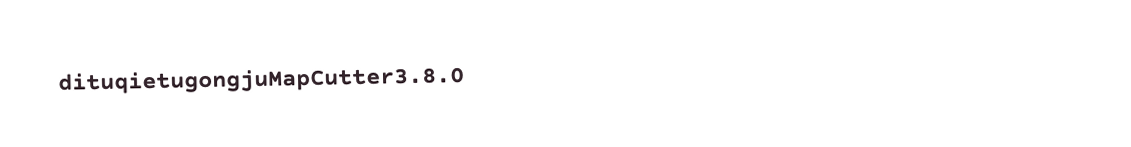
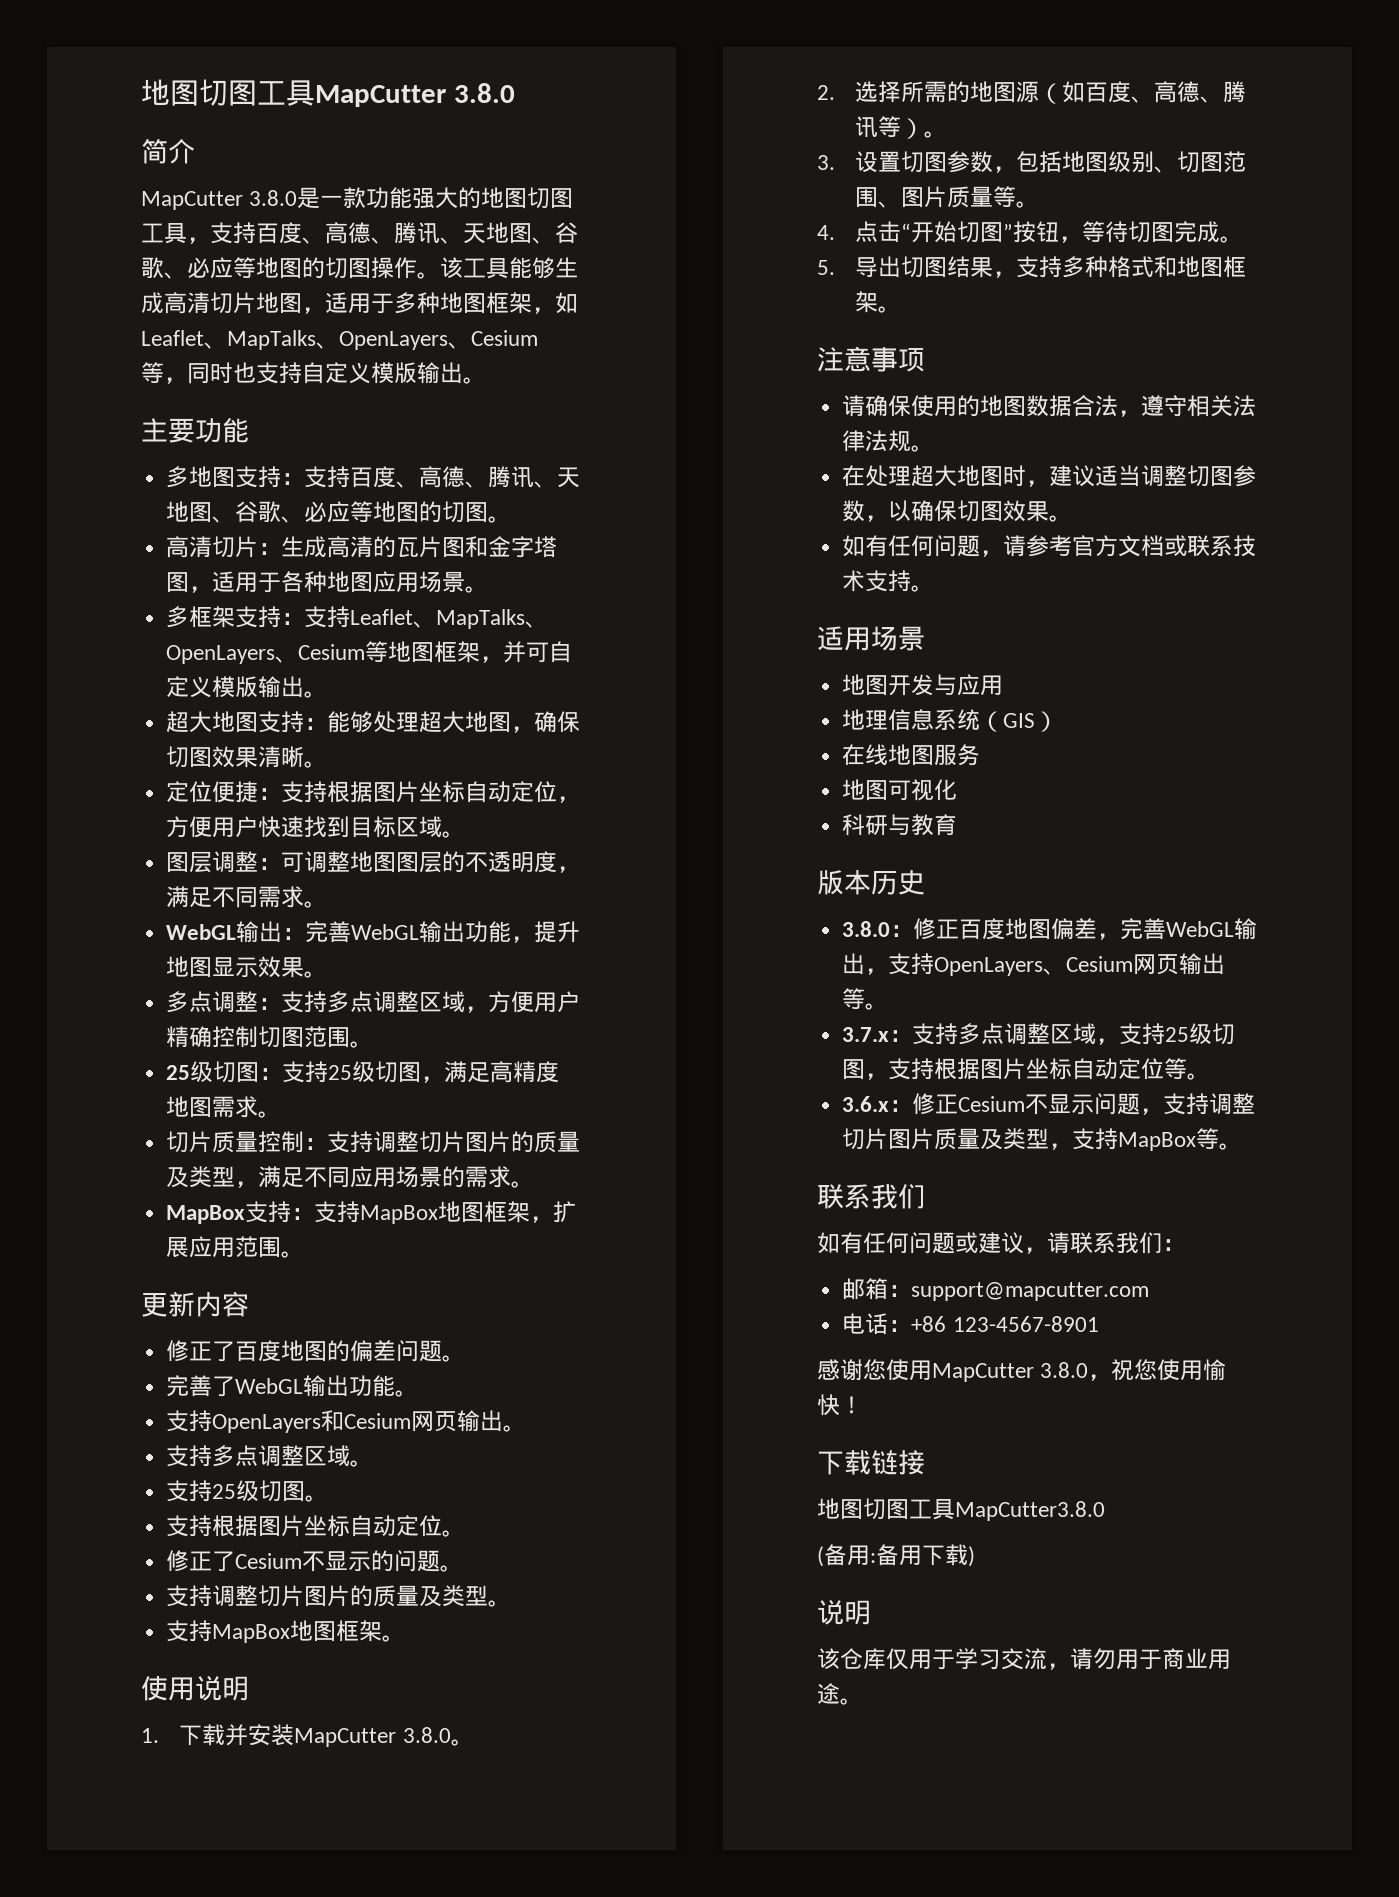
[57,65,465,95] dituqietugongjuMapCutter3.8.0 -> [141,79,515,107] [141,138,195,164] [141,187,574,210] [141,222,578,244] [141,257,578,279] [141,292,578,314] [141,330,538,350] [141,362,486,384] [141,418,249,443] [166,466,581,488] [166,501,512,523] [166,536,558,558] [166,571,489,593] [166,606,549,629] [166,641,573,664] [166,676,328,698] [166,711,581,733] [166,746,328,768] [166,781,581,803] [166,816,466,838] [166,851,581,873] [166,886,328,908] [166,921,581,943] [166,956,328,978] [166,991,581,1013] [166,1026,374,1048] [166,1061,560,1083] [166,1096,282,1118] [166,1131,581,1153] [166,1166,535,1188] [166,1201,577,1224] [166,1236,305,1258] [141,1291,249,1317] [166,1340,466,1362] [166,1375,419,1397] [166,1410,527,1433] [166,1445,374,1467] [166,1480,329,1502] [166,1515,466,1537] [166,1550,464,1572] [166,1585,512,1607] [166,1620,406,1643] [141,1675,249,1701] [141,1724,474,1747] [817,81,1247,104] [855,116,948,139] [817,151,1247,173] [855,186,1040,208] [817,221,1244,243] [817,256,1247,278] [855,291,902,313] [817,346,925,372] [842,395,1257,417] [842,430,935,452] [842,465,1257,487] [842,500,1073,522] [842,535,1257,557] [842,570,935,592] [817,626,925,651] [842,674,1004,696] [842,709,1059,732] [842,744,981,766] [842,779,958,801] [842,814,958,836] [817,870,925,895] [842,918,1258,940] [842,953,1226,976] [842,988,889,1010] [842,1023,1236,1045] [842,1058,1211,1080] [842,1093,1256,1115] [842,1128,1243,1151] [817,1184,925,1209] [817,1232,1185,1254] [842,1278,1150,1301] [842,1313,1099,1335] [817,1359,1227,1382] [817,1394,863,1416] [817,1450,925,1475] [817,1498,1105,1521] [817,1544,975,1567] [817,1599,871,1625] [817,1648,1231,1670] [817,1683,863,1705] 地图切图工具MapCutter 3.8.0 // 简介 // MapCutter 3.8.0是一款功能强大的地图切图工具，支持百度、高德、腾讯、天地图、谷歌、必应等地图的切图操作。该工具能够生成高清切片地图，适用于多种地图框架，如Leaflet、MapTalks、OpenLayers、Cesium等，同时也支持自定义模版输出。 // 主要功能 // 多地图支持：支持百度、高德、腾讯、天地图、谷歌、必应等地图的切图。 // 高清切片：生成高清的瓦片图和金字塔图，适用于各种地图应用场景。 // 多框架支持：支持Leaflet、MapTalks、OpenLayers、Cesium等地图框架，并可自定义模版输出。 // 超大地图支持：能够处理超大地图，确保切图效果清晰。 // 定位便捷：支持根据图片坐标自动定位，方便用户快速找到目标区域。 // 图层调整：可调整地图图层的不透明度，满足不同需求。 // WebGL输出：完善WebGL输出功能，提升地图显示效果。 // 多点调整：支持多点调整区域，方便用户精确控制切图范围。 // 25级切图：支持25级切图，满足高精度地图需求。 // 切片质量控制：支持调整切片图片的质量及类型，满足不同应用场景的需求。 // MapBox支持：支持MapBox地图框架，扩展应用范围。 // 更新内容 // 修正了百度地图的偏差问题。 // 完善了WebGL输出功能。 // 支持OpenLayers和Cesium网页输出。 // 支持多点调整区域。 // 支持25级切图。 // 支持根据图片坐标自动定位。 // 修正了Cesium不显示的问题。 // 支持调整切片图片的质量及类型。 // 支持MapBox地图框架。 // 使用说明 // 1.下载并安装MapCutter 3.8.0。 // 2.选择所需的地图源（如百度、高德、腾讯等）。 // 3.设置切图参数，包括地图级别、切图范围、图片质量等。 // 4.点击“开始切图”按钮，等待切图完成。 // 5.导出切图结果，支持多种格式和地图框架。 // 注意事项 // 请确保使用的地图数据合法，遵守相关法律法规。 // 在处理超大地图时，建议适当调整切图参数，以确保切图效果。 // 如有任何问题，请参考官方文档或联系技术支持。 // 适用场景 // 地图开发与应用 // 地理信息系统（GIS） // 在线地图服务 // 地图可视化 // 科研与教育 // 版本历史 // 3.8.0：修正百度地图偏差，完善WebGL输出，支持OpenLayers、Cesium网页输出等。 // 3.7.x：支持多点调整区域，支持25级切图，支持根据图片坐标自动定位等。 // 3.6.x：修正Cesium不显示问题，支持调整切片图片质量及类型，支持MapBox等。 // 联系我们 // 如有任何问题或建议，请联系我们： // 邮箱：support@mapcutter.com // 电话：+86 123-4567-8901 // 感谢您使用MapCutter 3.8.0，祝您使用愉快！ // 下载链接 // 地图切图工具MapCutter3.8.0 // (备用:备用下载) // 说明 // 该仓库仅用于学习交流，请勿用于商业用途。

